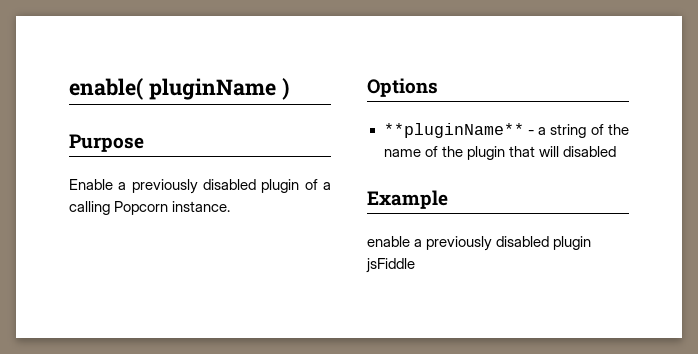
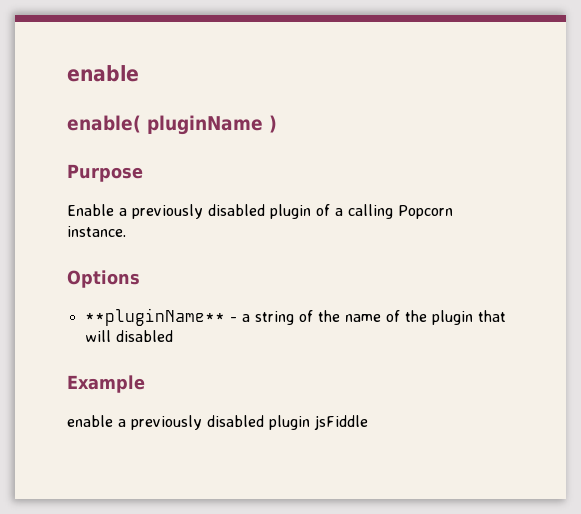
(69, 89) none -> [67,65,139,82] enable //

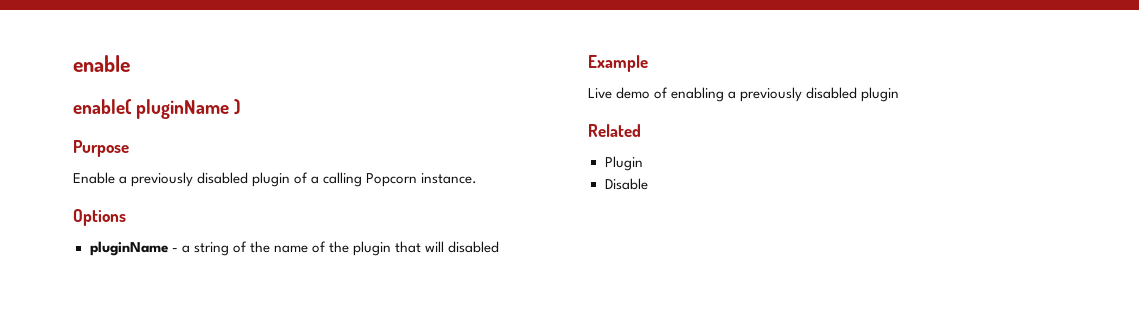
[84,308,225,326] **pluginName** -> [89,241,168,256] pluginName
[67,415,368,430] enable a previously disabled plugin jsFiddle -> [588,87,900,102] [588,124,641,137] [604,156,643,171] [604,178,648,190] Live demo of enabling a previously disabled plugin // Related // Plugin // Disable

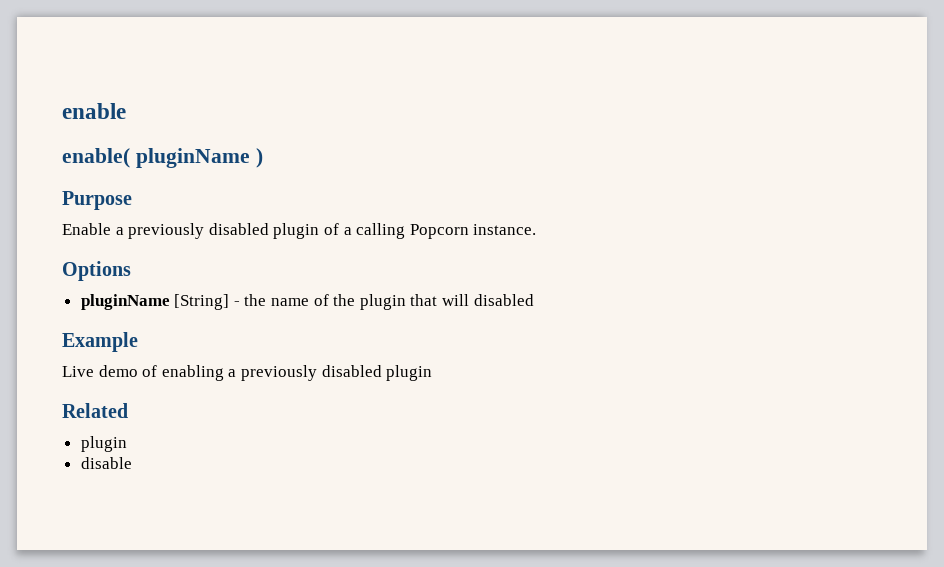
[171,241,247,256] - a string of -> [174,294,240,310] [String] -
[604,156,643,171] [604,178,648,190] Plugin // Disable -> [80,436,127,452] [80,457,132,469] plugin // disable

